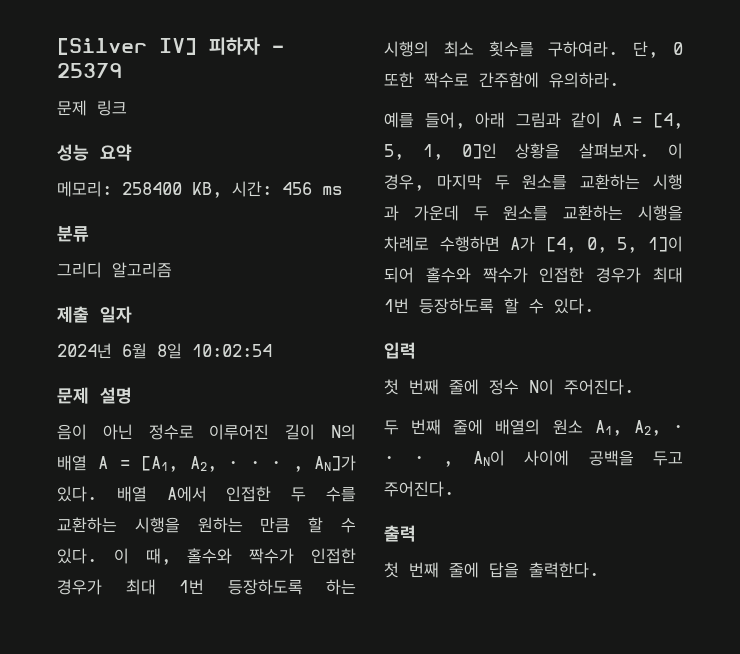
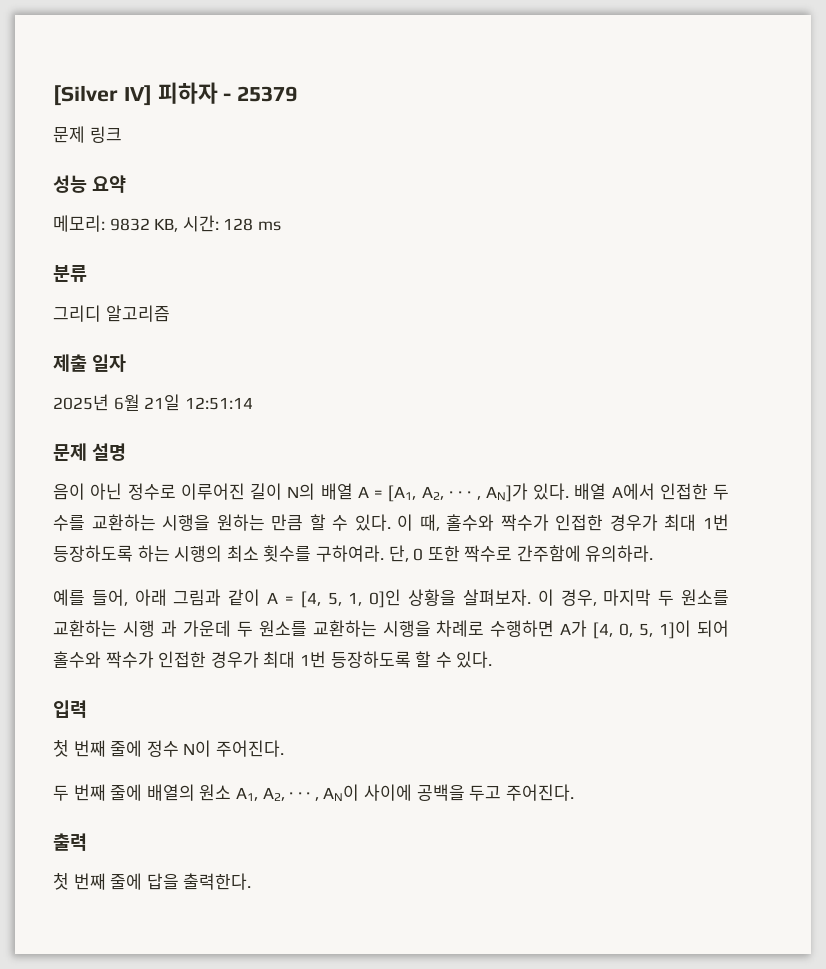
[122,182,182,195] 258400 -> [109,218,150,231] 9832
[282,182,312,195] 456 -> [223,218,254,231] 128
[57,343,272,359] 2024년 6월 8일 10:02:54 -> [53,394,253,411] 2025년 6월 21일 12:51:14

